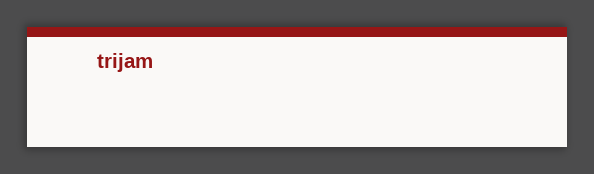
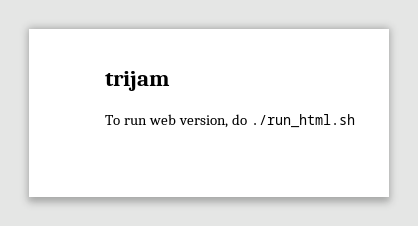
(153, 62) none -> [105,114,355,128] // To run web version, do ./run_html.sh

